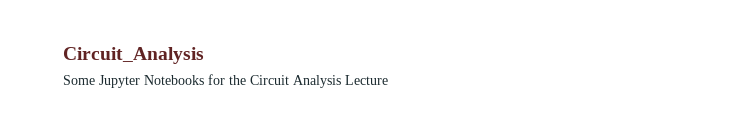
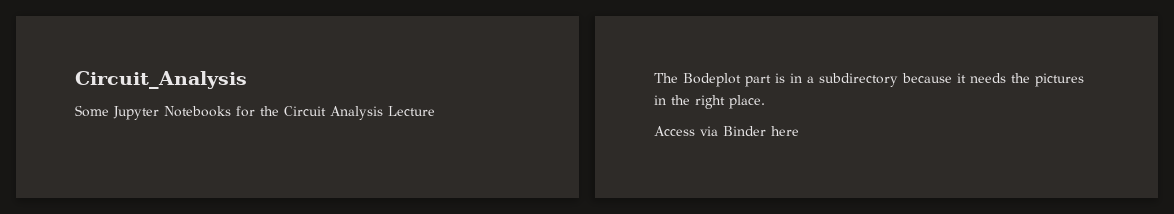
(388, 80) none -> [654,73,1084,87] [654,95,765,109] [654,126,799,136] // The Bodeplot part is in a subdirectory because it needs the pictures in the right place. // Access via Binder here

